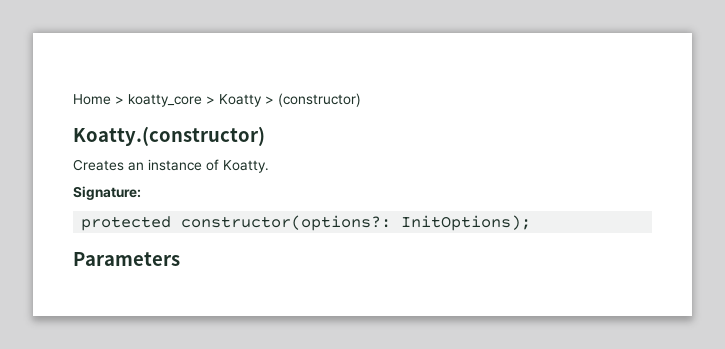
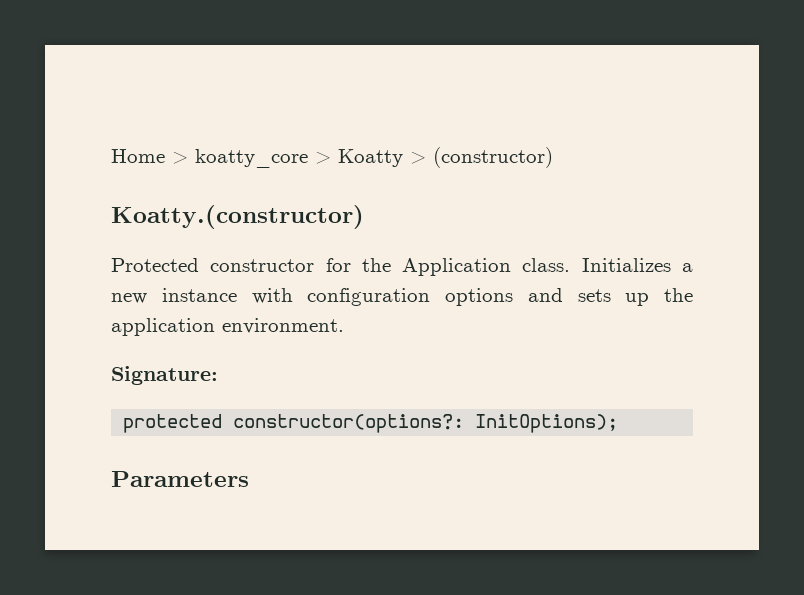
[73,159,269,173] Creates an instance of Koatty. -> [111,258,693,276] [111,288,693,306] [111,318,344,336] Protected constructor for the Application class. Initializes a new instance with configuration options and sets up the application environment.

